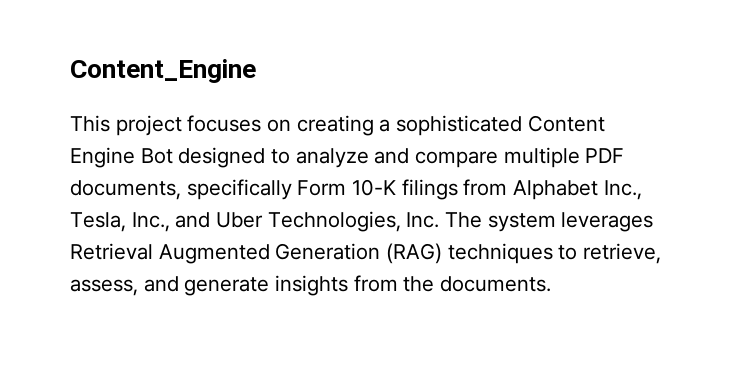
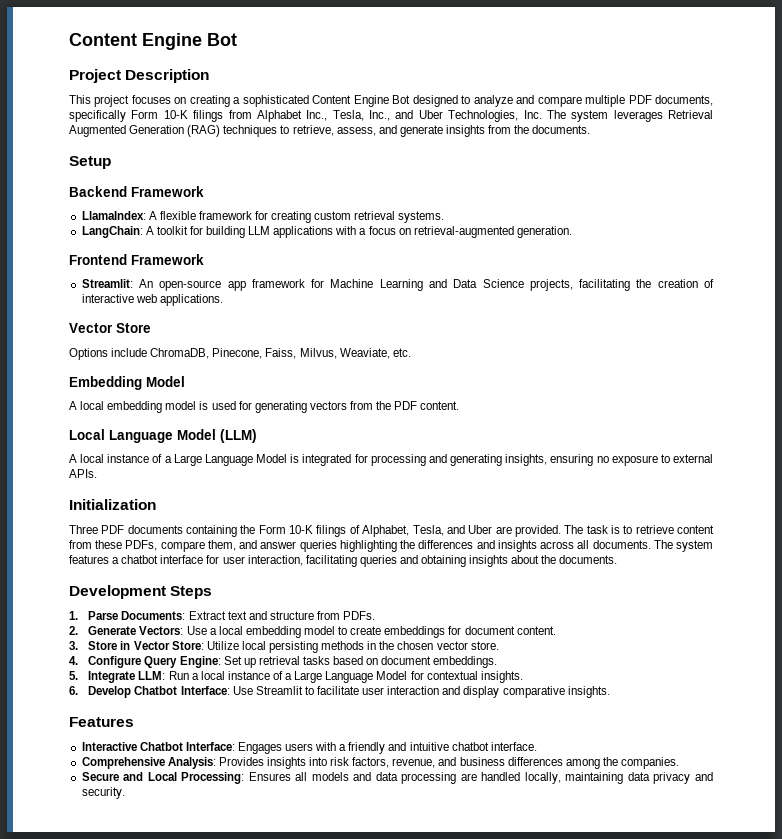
[70,59,256,83] Content_Engine -> [69,33,237,50] [69,69,210,83] Content Engine Bot // Project Description
(552, 284) none -> [69,156,111,169] [69,186,204,197] [81,211,445,223] [81,226,572,238] [69,254,204,265] [81,279,714,291] [81,294,223,306] [69,323,151,333] [69,348,411,360] [69,376,185,390] [69,401,460,413] [69,429,257,443] [69,454,713,466] [69,469,97,478] [69,499,156,510] [69,525,715,537] [69,540,713,552] [69,555,618,567] [69,585,213,599] [69,611,376,620] [69,626,556,638] [69,641,499,653] [69,656,498,668] [69,671,523,683] [69,686,610,698] [69,717,134,727] [81,742,537,754] [81,757,680,769] [81,772,714,784] [81,787,125,799] // Setup // Backend Framework // LlamaIndex: A flexible framework for creating custom retrieval systems. // LangChain: A toolkit for building LLM applications with a focus on retrieval-augmented generation. // Frontend Framework // Streamlit: An open-source app framework for Machine Learning and Data Science projects, facilitating the creation of interactive web applications. // Vector Store // Options include ChromaDB, Pinecone, Faiss, Milvus, Weaviate, etc. // Embedding Model // A local embedding model is used for generating vectors from the PDF content. // Local Language Model (LLM) // A local instance of a Large Language Model is integrated for processing and generating insights, ensuring no exposure to external APIs. // Initialization // Three PDF documents containing the Form 10-K filings of Alphabet, Tesla, and Uber are provided. The task is to retrieve content from these PDFs, compare them, and answer queries highlighting the differences and insights across all documents. The system features a chatbot interface for user interaction, facilitating queries and obtaining insights about the documents. // Development Steps // 1. Parse Documents: Extract text and structure from PDFs. // 2. Generate Vectors: Use a local embedding model to create embeddings for document content. // 3. Store in Vector Store: Utilize local persisting methods in the chosen vector store. // 4. Configure Query Engine: Set up retrieval tasks based on document embeddings. // 5. Integrate LLM: Run a local instance of a Large Language Model for contextual insights. // 6. Develop Chatbot Interface: Use Streamlit to facilitate user interaction and display comparative insights. // Features // Interactive Chatbot Interface: Engages users with a friendly and intuitive chatbot interface. // Comprehensive Analysis: Provides insights into risk factors, revenue, and business differences among the companies. // Secure and Local Processing: Ensures all models and data processing are handled locally, maintaining data privacy and security.

